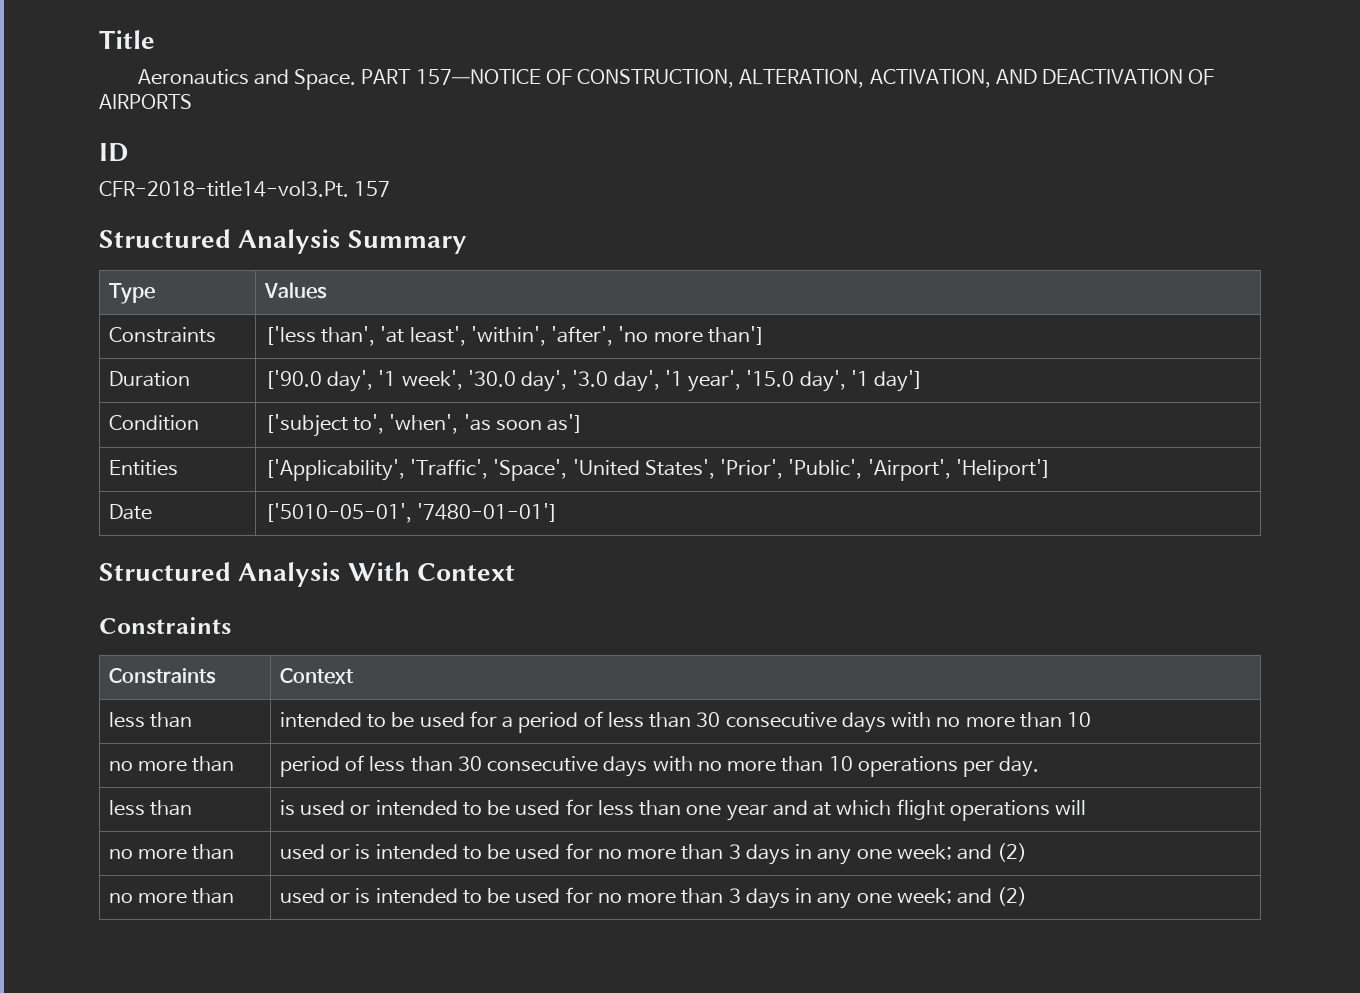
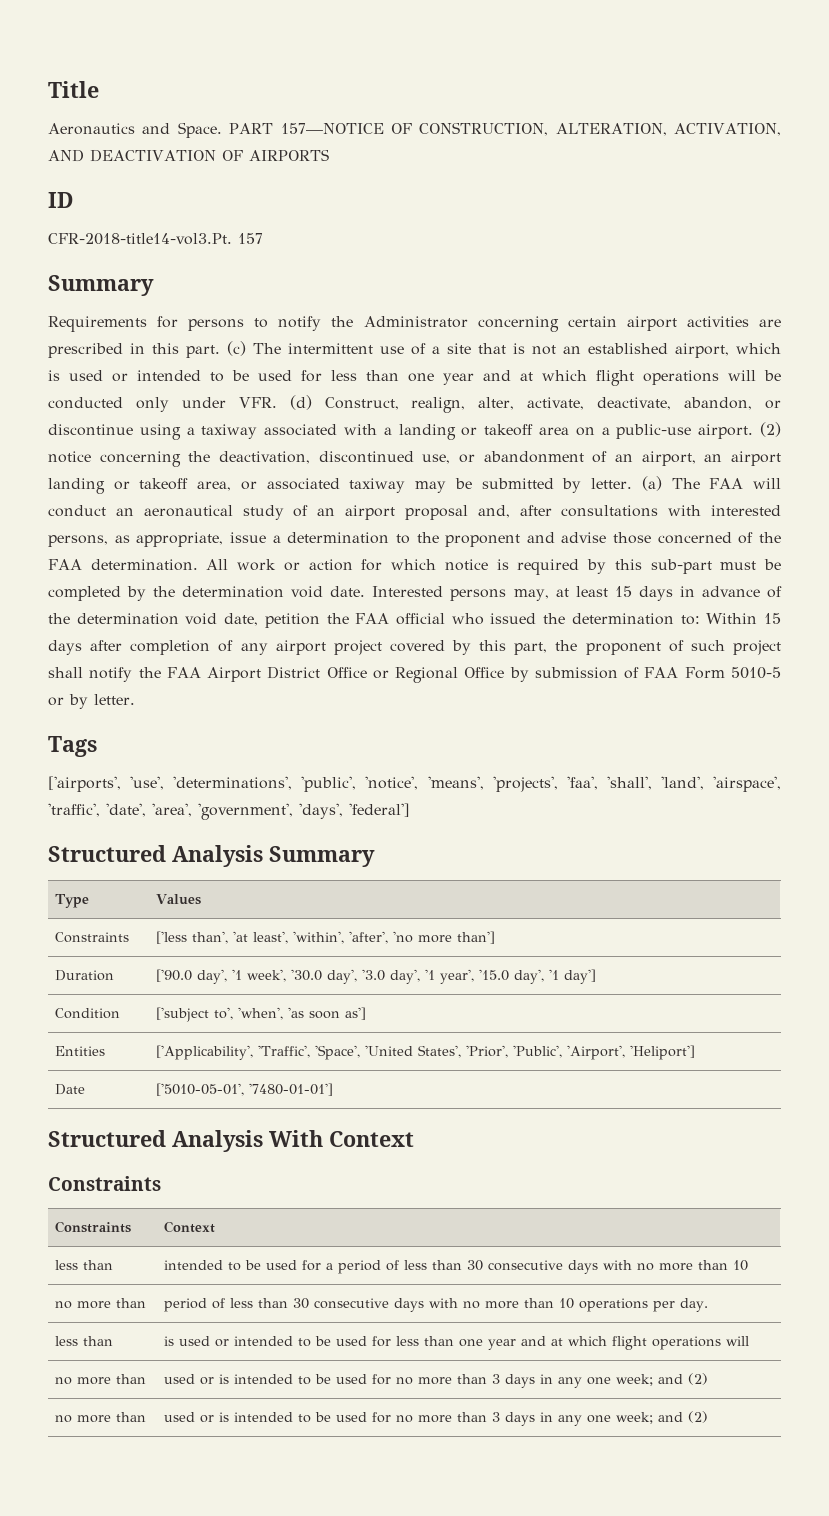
(391, 189) none -> [48,275,154,296] [48,316,781,332] [48,341,781,358] [48,370,781,386] [48,395,781,413] [48,422,781,440] [48,451,781,467] [48,476,781,494] [48,505,781,520] [48,532,781,547] [48,559,781,575] [48,586,783,601] [48,613,782,628] [48,640,781,655] [48,666,781,683] [48,694,135,709] [48,736,97,757] [48,776,782,792] [48,803,410,820] // Summary // Requirements for persons to notify the Administrator concerning certain airport activities are prescribed in this part. (c) The intermittent use of a site that is not an established airport, which is used or intended to be used for less than one year and at which flight operations will be conducted only under VFR. (d) Construct, realign, alter, activate, deactivate, abandon, or discontinue using a taxiway associated with a landing or takeoff area on a public-use airport. (2) notice concerning the deactivation, discontinued use, or abandonment of an airport, an airport landing or takeoff area, or associated taxiway may be submitted by letter. (a) The FAA will conduct an aeronautical study of an airport proposal and, after consultations with interested persons, as appropriate, issue a determination to the proponent and advise those concerned of the FAA determination. All work or action for which notice is required by this sub-part must be completed by the determination void date. Interested persons may, at least 15 days in advance of the determination void date, petition the FAA official who issued the determination to: Within 15 days after completion of any airport project covered by this part, the proponent of such project shall notify the FAA Airport District Office or Regional Office by submission of FAA Form 5010-5 or by letter. // Tags // ['airports', 'use', 'determinations', 'public', 'notice', 'means', 'projects', 'faa', 'shall', 'land', 'airspace', 'traffic', 'date', 'area', 'government', 'days', 'federal']

